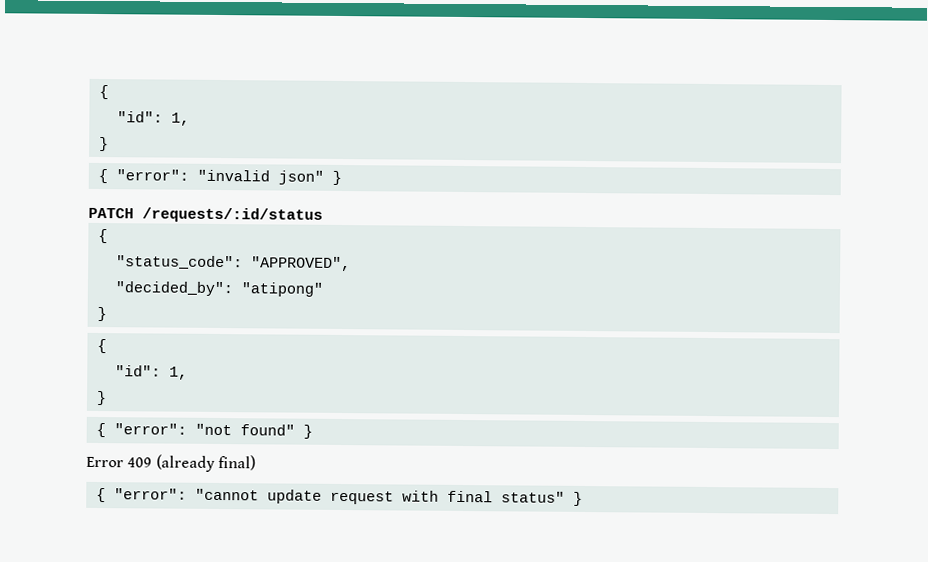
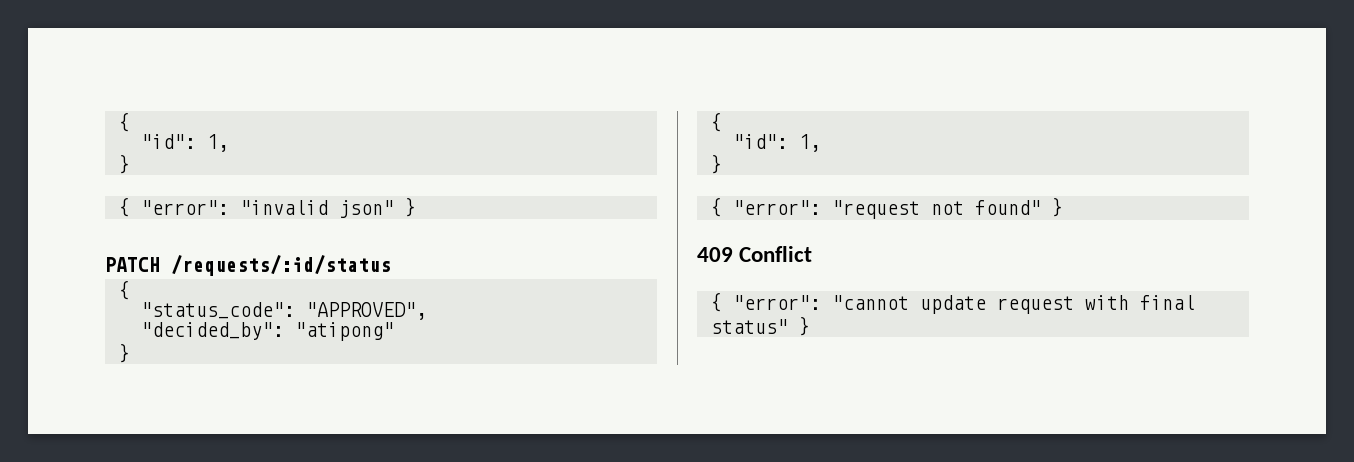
[194,423,232,436] "not -> [831,200,964,219] "request not
[86,454,256,472] Error 409 (already final) -> [697,246,813,262] 409 Conflict

